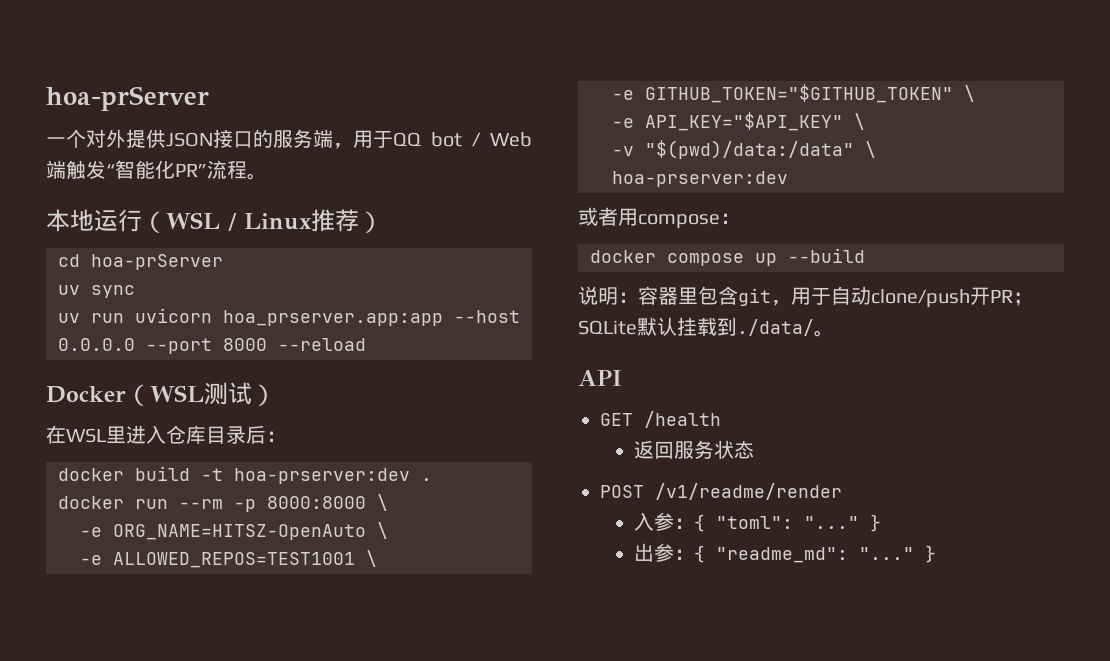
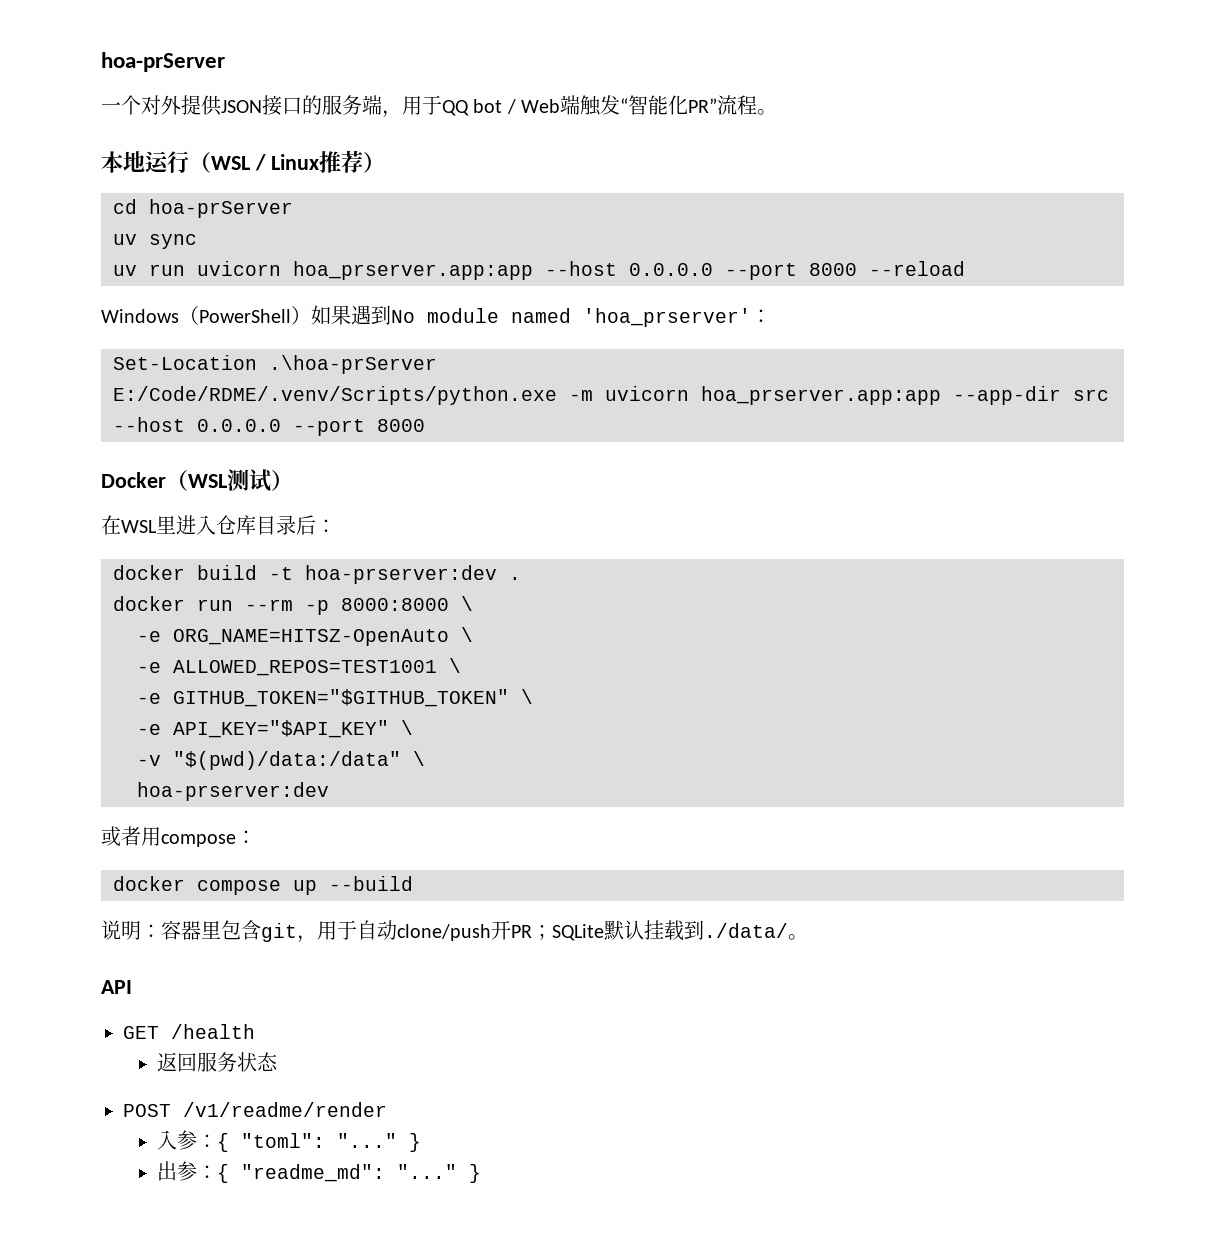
(366, 344) none -> [101,305,771,327] [113,355,437,374] [113,386,1109,405] [113,417,425,436] // Windows（PowerShell）如果遇到No module named 'hoa_prserver'： // Set-Location .\hoa-prServer // E:/Code/RDME/.venv/Scripts/python.exe -m uvicorn hoa_prserver.app:app --app-dir src --host 0.0.0.0 --port 8000

